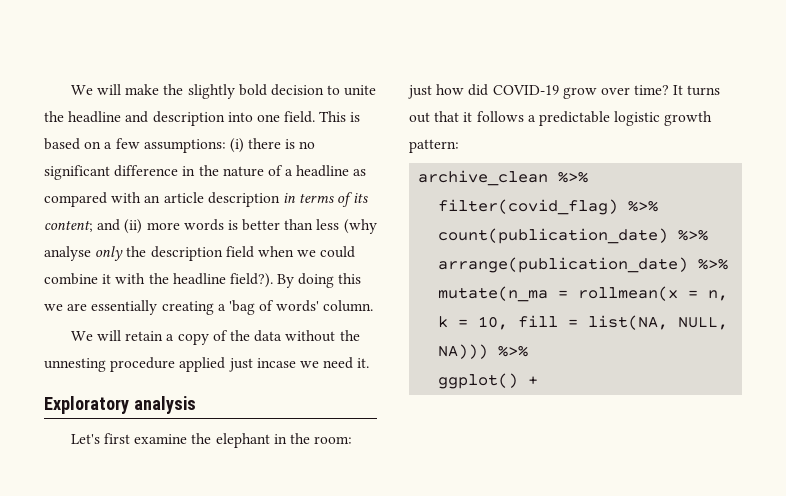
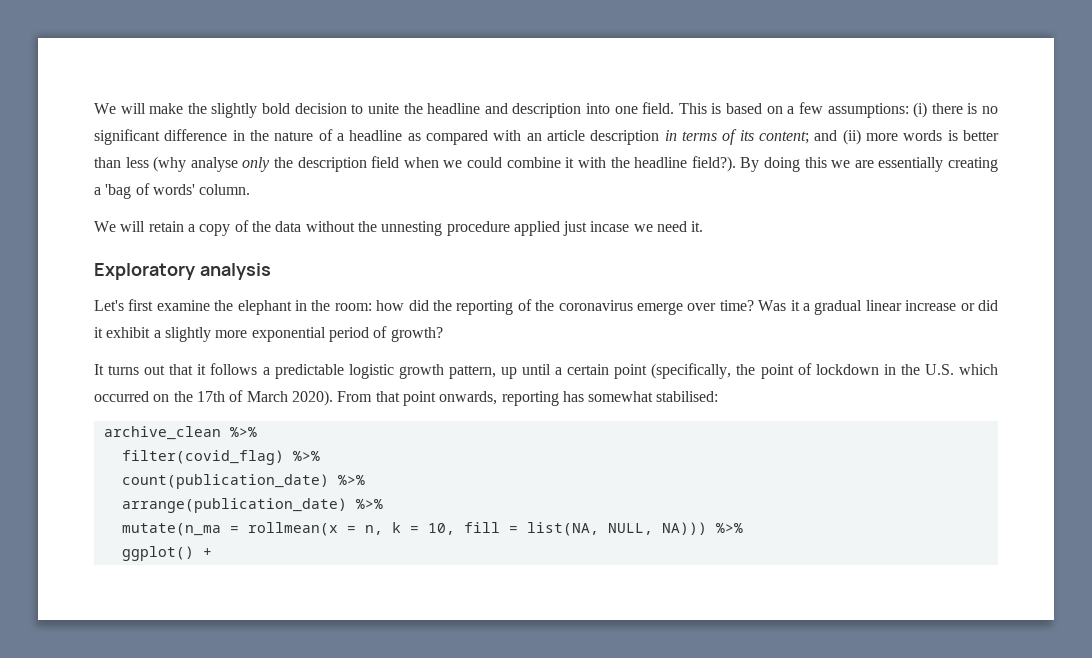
[408,85,432,99] just -> (372, 307) none
[492,85,670,99] COVID-19 grow over time? -> [432,299,998,315] [94,326,443,342] the reporting of the coronavirus emerge over time? Was it a gradual linear increase or did it exhibit a slightly more exponential period of growth? //
[409,139,459,153] pattern: -> [448,363,999,379] [94,390,719,406] pattern, up until a certain point (specifically, the point of lockdown in the U.S. which occurred on the 17th of March 2020). From that point onwards, reporting has somewhat stabilised:

